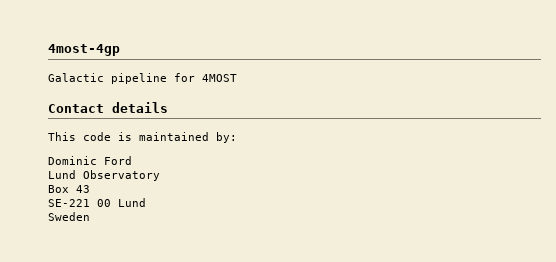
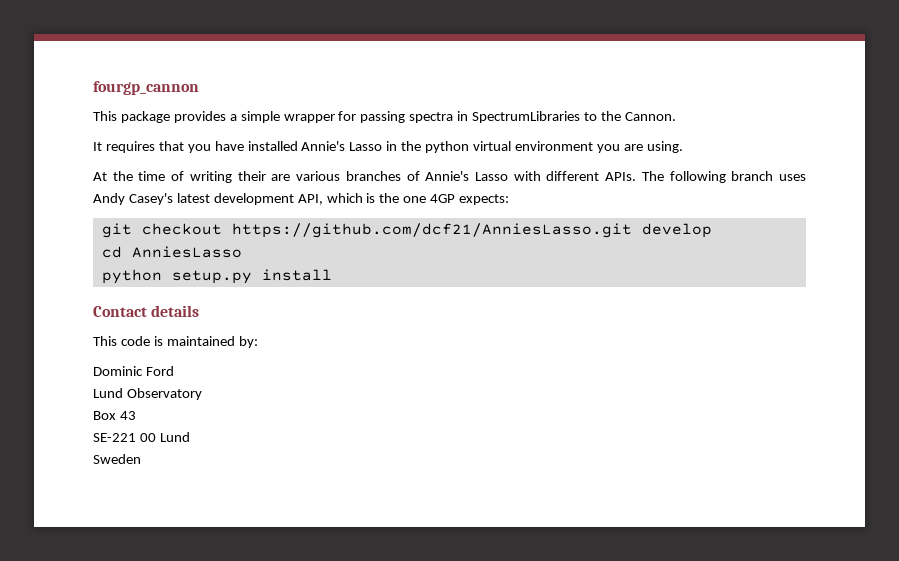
[48,44,120,56] [48,73,237,84] 4most-4gp // Galactic pipeline for 4MOST -> [93,81,199,95] [93,111,676,123] [93,141,683,153] [93,171,806,183] [93,193,510,205] [101,223,712,238] [101,246,242,258] [101,269,332,284] fourgp_cannon // This package provides a simple wrapper for passing spectra in SpectrumLibraries to the Cannon. // It requires that you have installed Annie's Lasso in the python virtual environment you are using. // At the time of writing their are various branches of Annie's Lasso with different APIs. The following branch uses Andy Casey's latest development API, which is the one 4GP expects: // git checkout https://github.com/dcf21/AnniesLasso.git develop // cd AnniesLasso // python setup.py install

